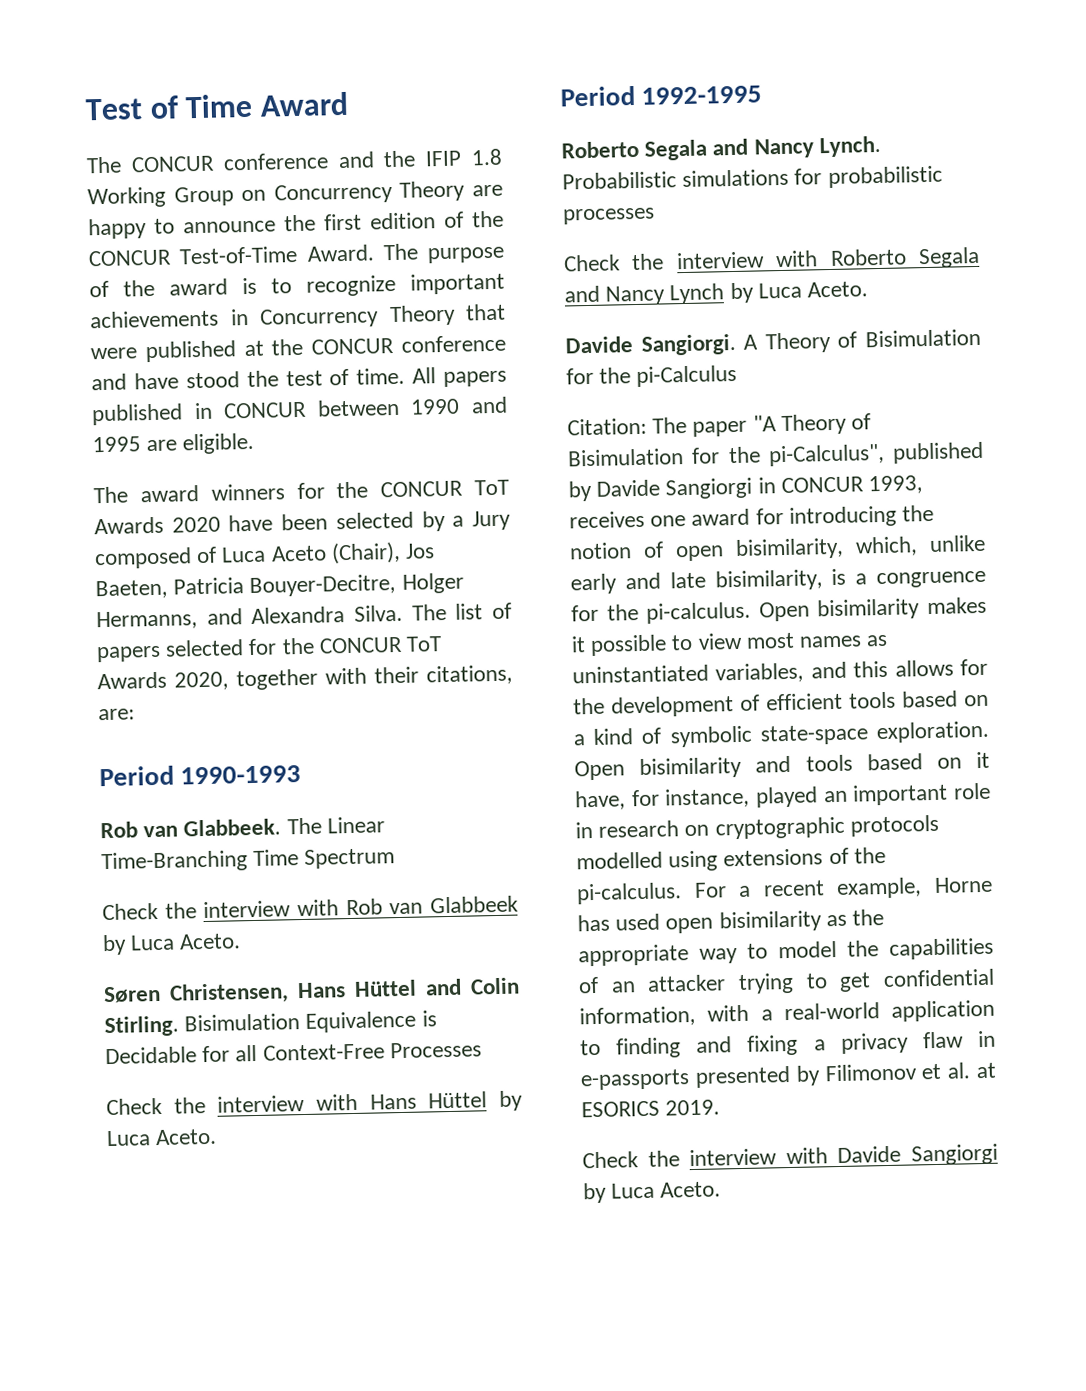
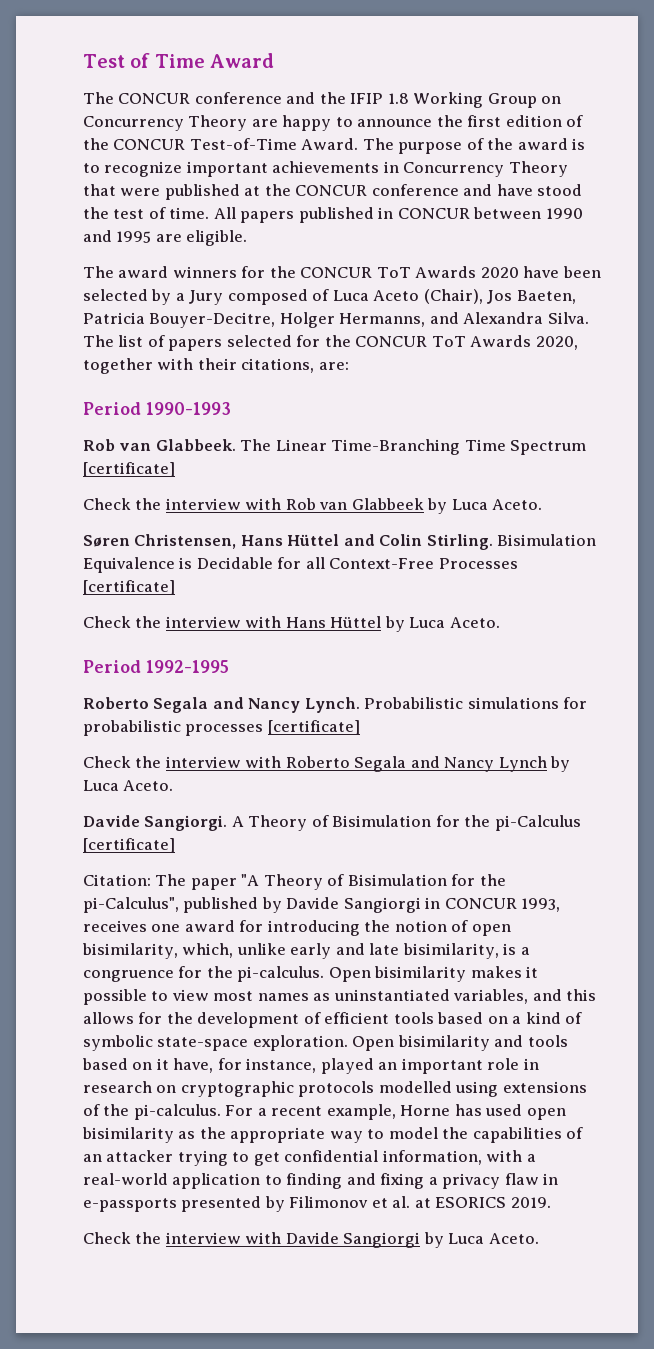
(396, 858) none -> [83,462,175,477] [certificate]
(482, 1050) none -> [83,580,175,595] [certificate]
(655, 216) none -> [267,720,360,735] [certificate]
(738, 376) none -> [83,838,175,853] [certificate]

